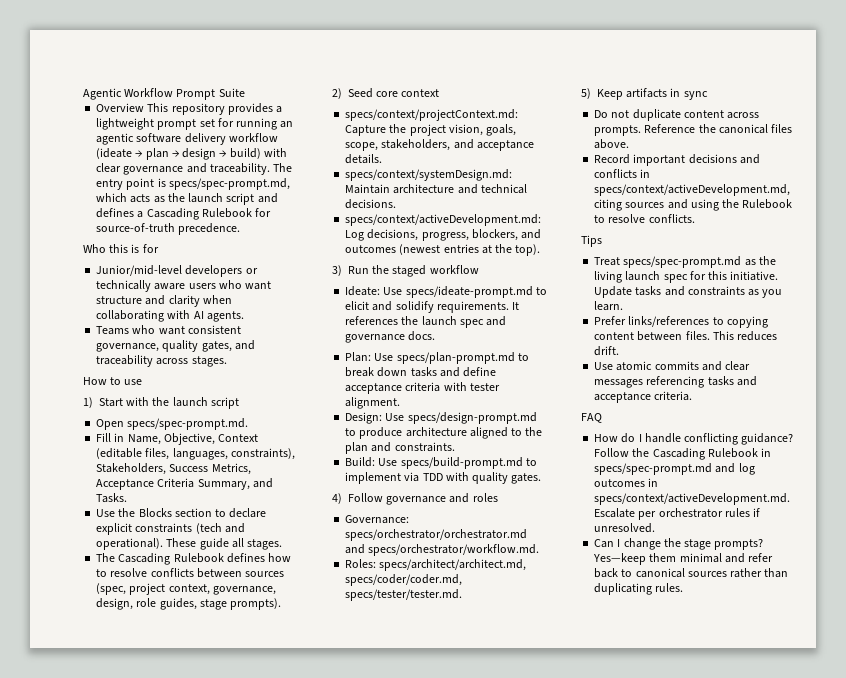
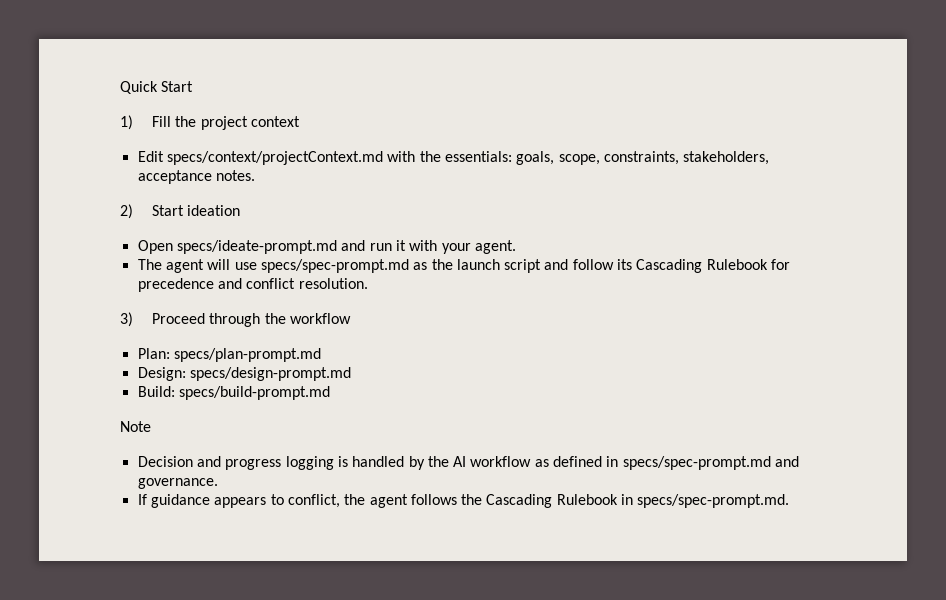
[83,88,245,100] [96,103,283,115] [96,118,294,130] [96,133,278,145] [96,148,287,160] [96,163,293,175] [96,178,290,190] [96,193,151,203] Agentic Workflow Prompt Suite // Overview This repository provides a lightweight prompt set for running an agentic software delivery workflow (ideate → plan → design → build) with clear governance and traceability. The entry point is specs/spec-prompt.md, which acts -> [120,81,194,94] [120,115,300,130] [137,151,770,165] [137,170,255,184] [120,204,241,219] [137,240,516,254] [137,259,409,273] Quick Start // 1) Fill the project context // Edit specs/context/projectContext.md with the essentials: goals, scope, constraints, stakeholders, acceptance notes. // 2) Start ideation // Open specs/ideate-prompt.md and run it with your agent. // The agent will use specs/spec-prompt.md
[96,208,144,218] defines a -> [572,259,633,270] follow its
[96,223,241,235] [83,244,159,253] [96,265,258,277] [96,280,272,292] [96,295,232,307] [96,310,244,322] [96,325,241,335] [96,340,255,352] [96,355,227,367] [83,377,143,385] [83,397,239,409] [96,418,249,430] [96,433,259,445] [96,448,295,460] [96,463,251,475] [96,478,273,490] [96,493,128,503] [96,508,267,518] [96,523,245,535] [96,538,283,550] [96,553,292,565] [96,568,285,578] [96,583,276,595] [96,598,282,610] [332,88,440,99] [345,109,519,121] [345,124,517,136] [345,139,534,151] [345,154,383,164] [345,169,513,181] [345,184,527,194] [345,199,397,209] [345,214,542,226] [345,229,542,241] [345,244,541,256] [332,265,479,277] [345,286,547,298] [345,301,520,313] [345,316,507,328] [345,331,436,343] source-of-truth precedence. // Who this is for // Junior/mid-level developers or technically aware users who want structure and clarity when collaborating with AI agents. // Teams who want consistent governance, quality gates, and traceability across stages. // How to use // 1) Start with the launch script // Open specs/spec-prompt.md. // Fill in Name, Objective, Context (editable files, languages, constraints), Stakeholders, Success Metrics, Acceptance Criteria Summary, and Tasks. // Use the Blocks section to declare explicit constraints (tech and operational). These guide all stages. // The Cascading Rulebook defines how to resolve conflicts between sources (spec, project context, governance, design, role guides, stage prompts). // 2) Seed core context // specs/context/projectContext.md: Capture the project vision, goals, scope, stakeholders, and acceptance details. // specs/context/systemDesign.md: Maintain architecture and technical decisions. // specs/context/activeDevelopment.md: Log decisions, progress, blockers, and outcomes (newest entries at the top). // 3) Run the staged workflow // Ideate: Use specs/ideate-prompt.md to elicit and solidify requirements. It references the launch spec and governance docs. -> [137,278,368,292] [120,312,351,327] precedence and conflict resolution. // 3) Proceed through the workflow
[374,353,394,361] Use -> (170, 353) none
[517,353,529,361] [345,367,497,377] [345,382,500,394] [345,397,401,409] to break down tasks and define acceptance criteria with tester alignment. -> (321, 355) none
[385,413,405,421] Use -> (186, 374) none
[345,427,543,439] [345,442,455,454] to produce architecture aligned to the plan and constraints. -> (351, 374) none
[378,458,398,466] Use -> (175, 391) none
[525,458,537,466] [345,472,542,484] [332,493,498,505] [345,515,410,524] [345,529,528,541] [345,544,540,556] [345,559,527,571] [345,574,463,586] [345,589,463,601] [581,88,708,100] [594,109,760,121] [594,124,793,136] [594,139,630,149] [594,154,760,166] [594,169,651,178] [594,184,791,196] [594,199,793,211] [594,214,695,223] [581,235,602,247] [594,256,776,268] [594,271,779,283] [594,286,783,298] [594,301,624,311] [594,316,768,328] [594,331,778,341] [594,346,620,356] [594,361,751,371] [594,376,757,388] [594,391,693,403] [581,413,602,423] [594,433,794,445] [594,448,772,460] [594,463,755,475] [594,478,659,487] [594,493,791,505] [594,508,761,520] [594,523,656,533] [594,538,764,550] [593,553,774,565] [594,568,789,578] [594,583,684,595] to implement via TDD with quality gates. // 4) Follow governance and roles // Governance: specs/orchestrator/orchestrator.md and specs/orchestrator/workflow.md. // Roles: specs/architect/architect.md, specs/coder/coder.md, specs/tester/tester.md. // 5) Keep artifacts in sync // Do not duplicate content across prompts. Reference the canonical files above. // Record important decisions and conflicts in specs/context/activeDevelopment.md, citing sources and using the Rulebook to resolve conflicts. // Tips // Treat specs/spec-prompt.md as the living launch spec for this initiative. Update tasks and constraints as you learn. // Prefer links/references to copying content between files. This reduces drift. // Use atomic commits and clear messages referencing tasks and acceptance criteria. // FAQ // How do I handle conflicting guidance? Follow the Cascading Rulebook in specs/spec-prompt.md and log outcomes in specs/context/activeDevelopment.md. Escalate per orchestrator rules if unresolved. // Can I change the stage prompts? Yes—keep them minimal and refer back to canonical sources rather than duplicating rules. -> [120,421,151,432] [137,456,800,470] [137,478,218,489] [137,494,790,508] // Note // Decision and progress logging is handled by the AI workflow as defined in specs/spec-prompt.md and governance. // If guidance appears to conflict, the agent follows the Cascading Rulebook in specs/spec-prompt.md.

